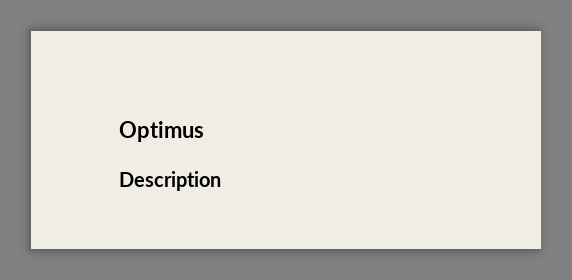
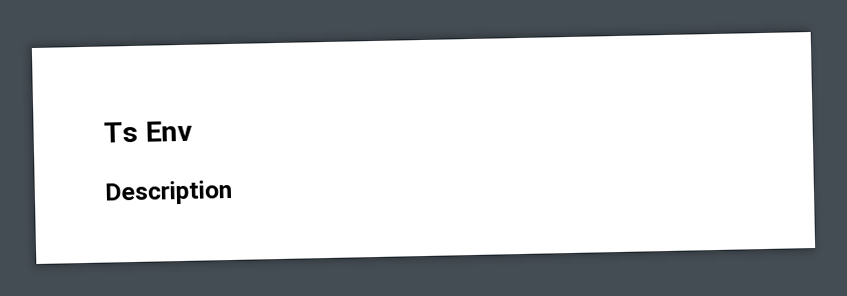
[119,121,204,142] Optimus -> [103,120,193,143] Ts Env

